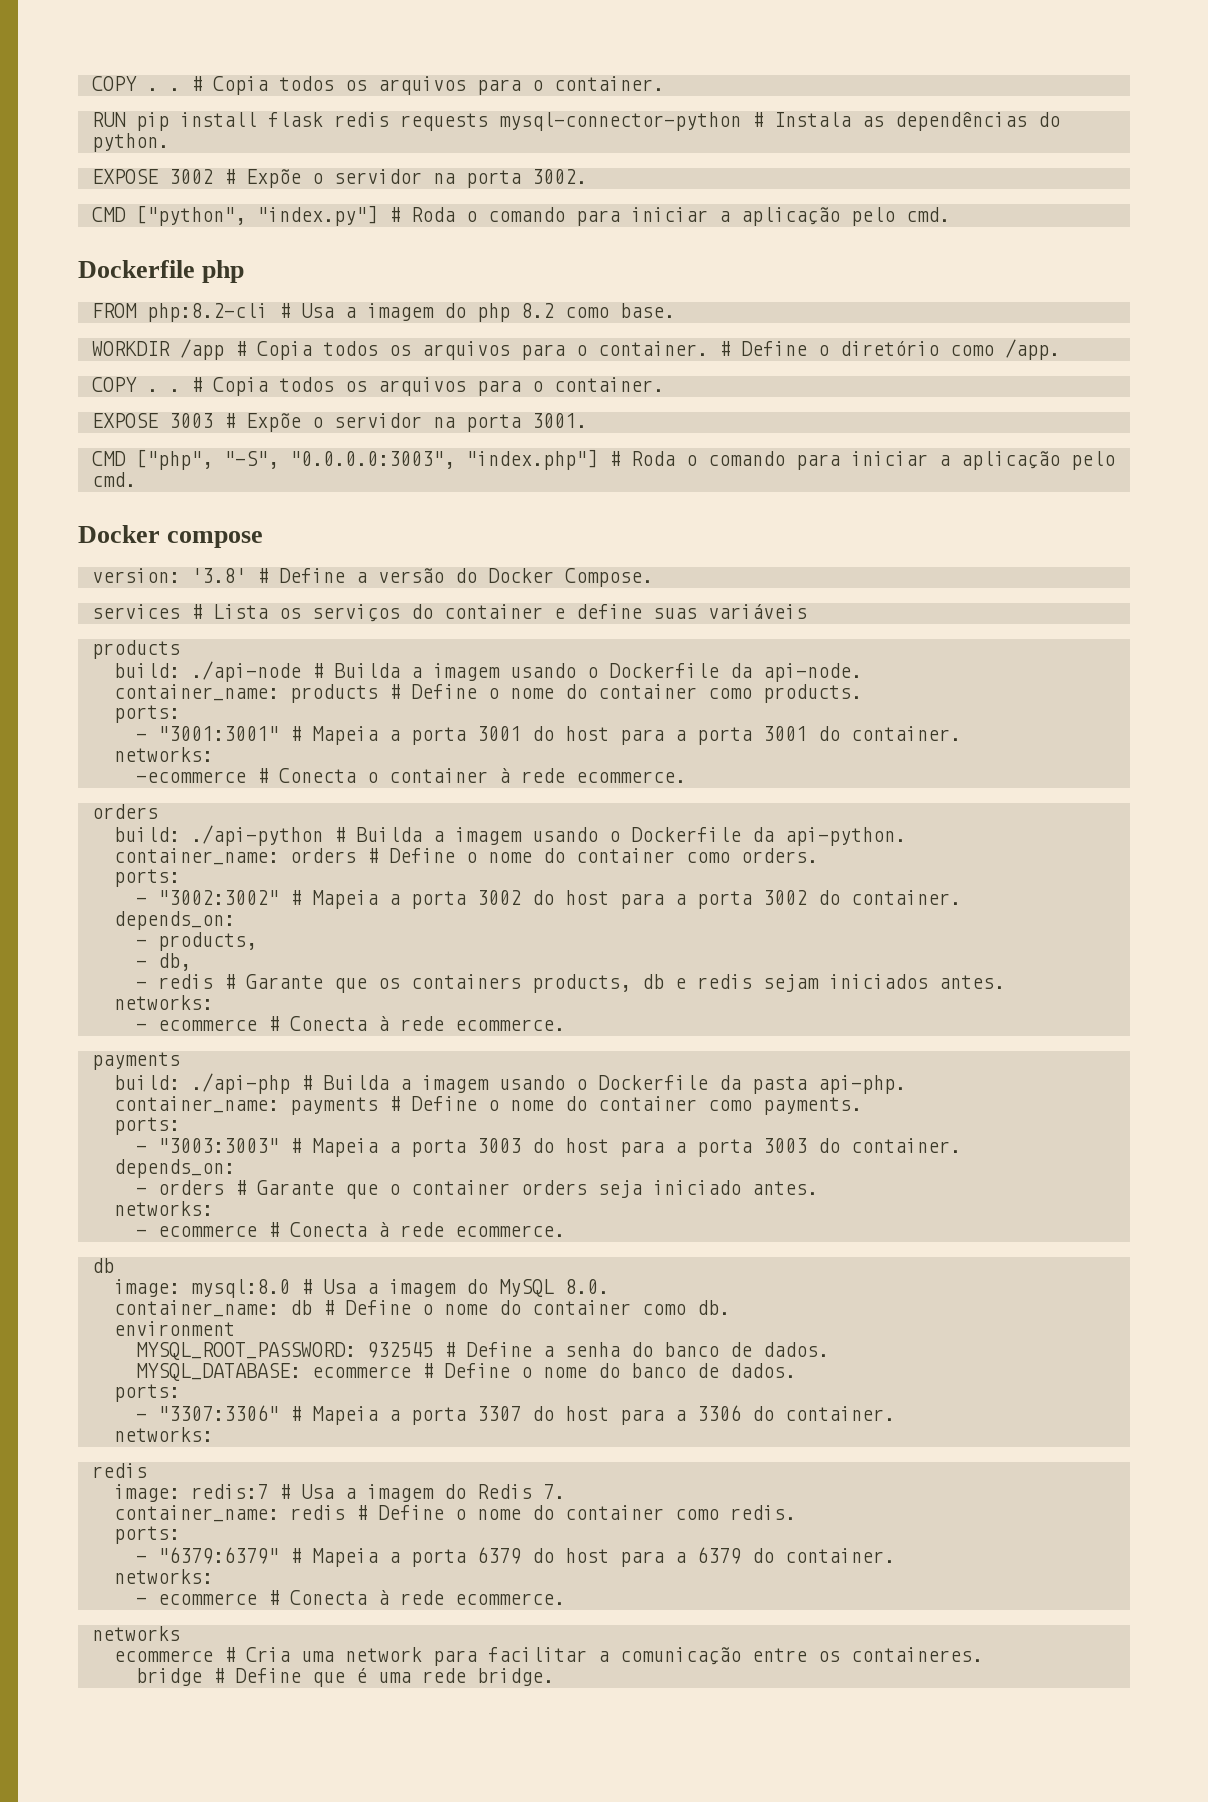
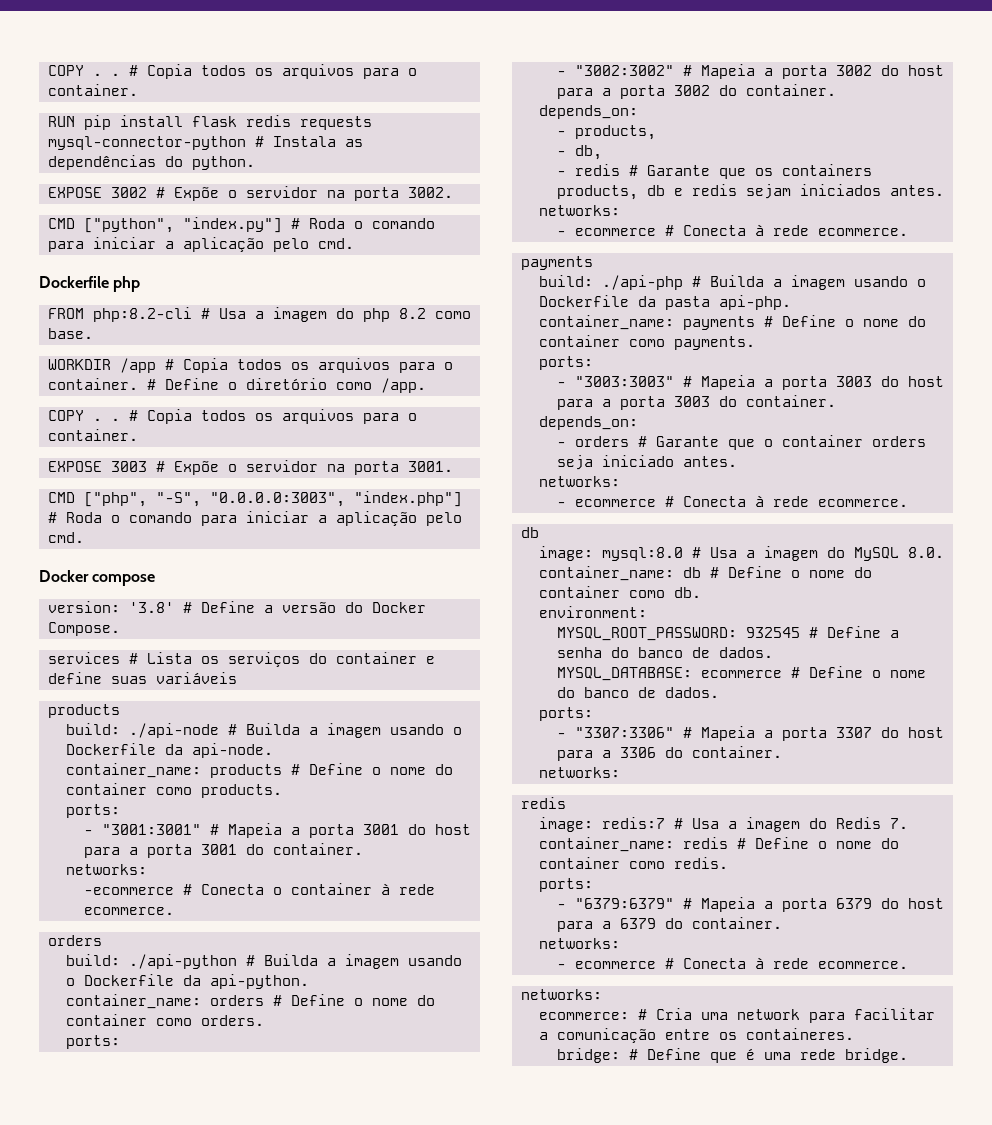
[113,1321,235,1336] environment -> [539,606,647,618] environment:
[91,1626,180,1641] [113,1650,213,1662] networks // ecommerce -> [521,989,602,1000] [539,1012,629,1020] networks: // ecommerce:
[135,1668,202,1686] bridge -> [557,1048,620,1063] bridge:

